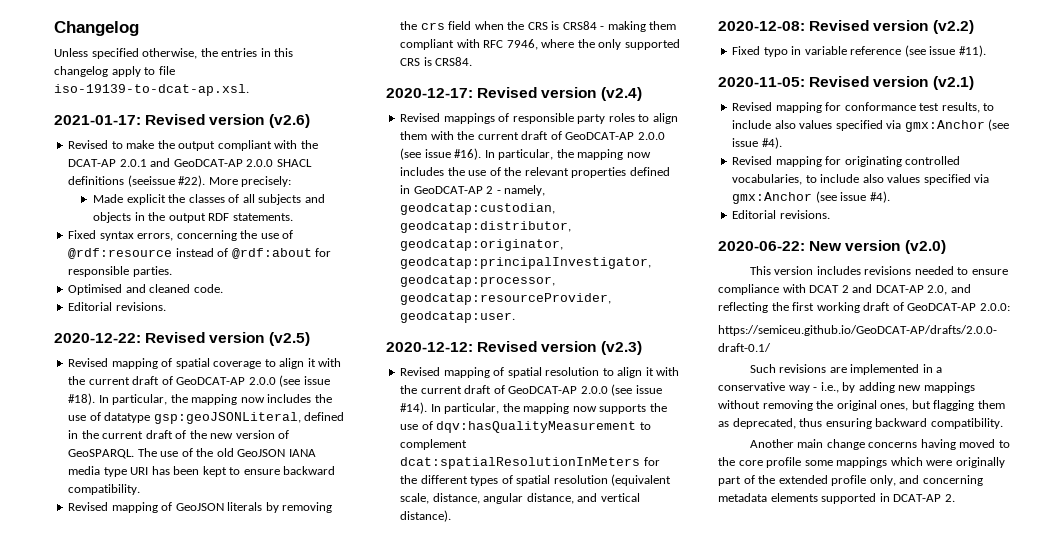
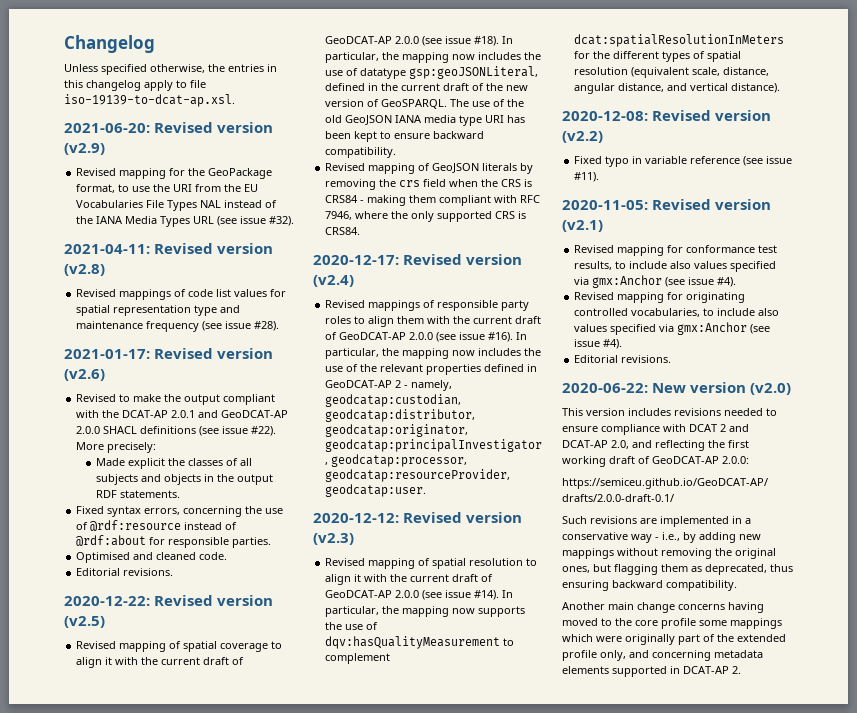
(249, 90) none -> [64,122,274,133] [64,143,105,155] [76,168,273,179] [76,184,259,193] [76,200,278,211] [76,216,295,227] [64,243,274,254] [64,264,105,276] [76,289,287,300] [76,305,241,316] [76,321,280,332] // 2021-06-20: Revised version (v2.9) // Revised mapping for the GeoPackage format, to use the URI from the EU Vocabularies File Types NAL instead of the IANA Media Types URL (see issue #32). // 2021-04-11: Revised version (v2.8) // Revised mappings of code list values for spatial representation type and maintenance frequency (see issue #28).
[127,175,175,187] (seeissue -> [199,426,249,436] (see issue

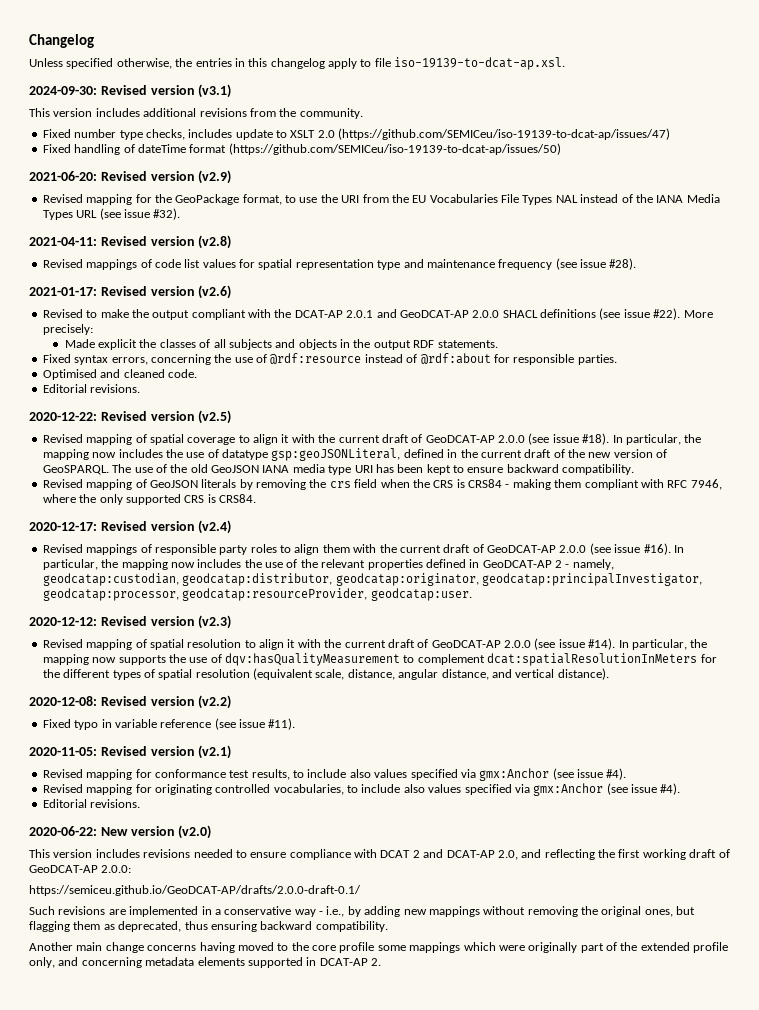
(235, 100) none -> [29,84,232,98] [29,108,363,119] [42,128,671,140] [42,143,561,155] // 2024-09-30: Revised version (v3.1) // This version includes additional revisions from the community. // Fixed number type checks, includes update to XSLT 2.0 (https://github.com/SEMICeu/iso-19139-to-dcat-ap/issues/47) // Fixed handling of dateTime format (https://github.com/SEMICeu/iso-19139-to-dcat-ap/issues/50)

